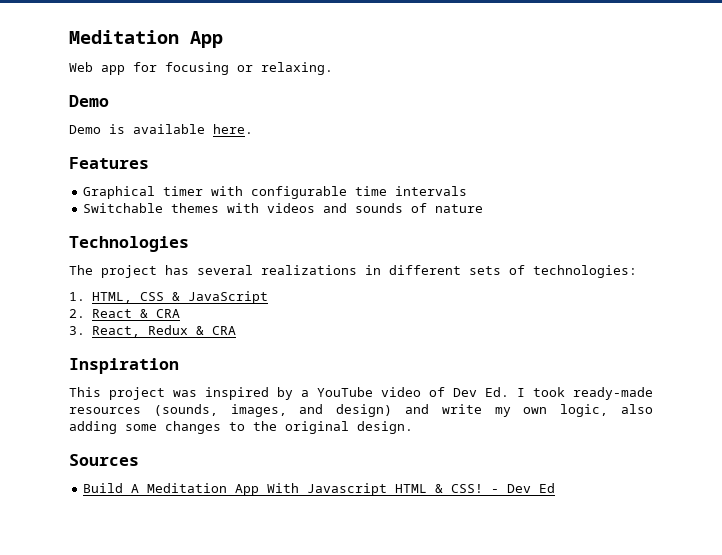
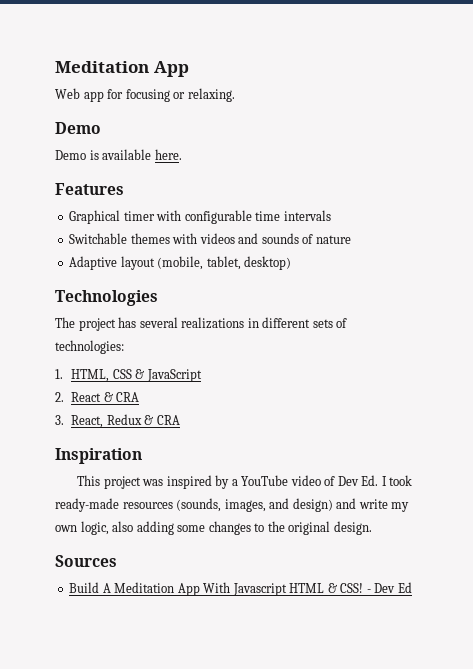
(484, 208) none -> [69,256,292,270] // Adaptive layout (mobile, tablet, desktop)

